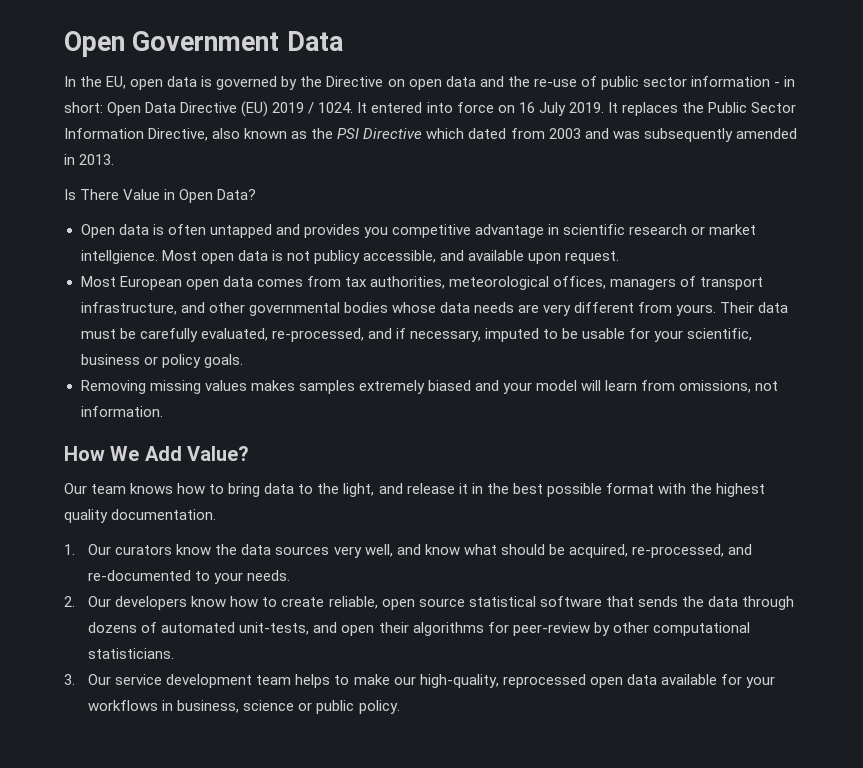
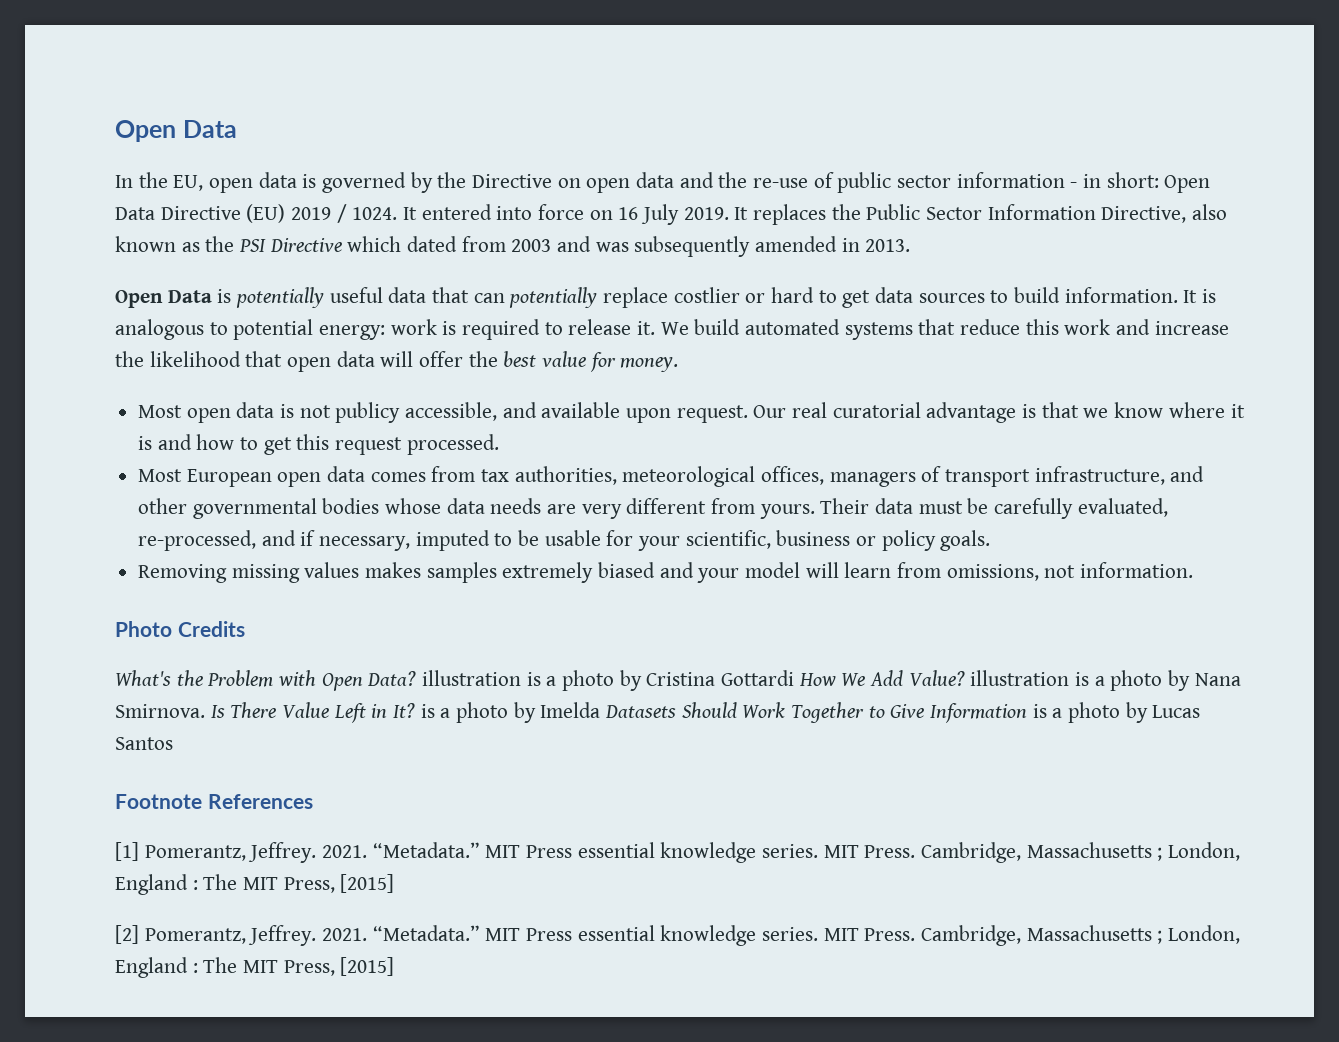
[64,31,280,57] Open Government -> [115,120,176,142] Open
[64,189,257,203] [80,224,757,238] [80,250,158,264] Is There Value in Open Data? // Open data is often untapped and provides you competitive advantage in scientific research or market intellgience. -> [115,287,1217,308] [115,319,1229,340] [115,351,679,372] Open Data is potentially useful data that can potentially replace costlier or hard to get data sources to build information. It is analogous to potential energy: work is required to release it. We build automated systems that reduce this work and increase the likelihood that open data will offer the best value for money. //
(620, 257) none -> [753,402,1245,423] [138,434,499,455] Our real curatorial advantage is that we know where it is and how to get this request processed.
[64,446,250,461] [64,483,765,497] [64,509,217,523] [64,544,752,558] [88,570,291,584] [64,596,794,610] [88,622,750,636] [88,648,175,659] [64,674,775,688] [88,700,400,714] How We Add Value? // Our team knows how to bring data to the light, and release it in the best possible format with the highest quality documentation. // 1. Our curators know the data sources very well, and know what should be acquired, re-processed, and re-documented to your needs. // 2. Our developers know how to create reliable, open source statistical software that sends the data through dozens of automated unit-tests, and open their algorithms for peer-review by other computational statisticians. // 3. Our service development team helps to make our high-quality, reprocessed open data available for your workflows in business, science or public policy. -> [115,621,245,637] [115,670,1241,691] [115,702,1201,723] [115,737,173,750] [115,794,313,809] [115,842,1241,863] [115,874,395,895] [115,925,1241,946] [115,957,395,978] Photo Credits // What's the Problem with Open Data? illustration is a photo by Cristina Gottardi How We Add Value? illustration is a photo by Nana Smirnova. Is There Value Left in It? is a photo by Imelda Datasets Should Work Together to Give Information is a photo by Lucas Santos // Footnote References // [1] Pomerantz, Jeffrey. 2021. “Metadata.” MIT Press essential knowledge series. MIT Press. Cambridge, Massachusetts ; London, England : The MIT Press, [2015] // [2] Pomerantz, Jeffrey. 2021. “Metadata.” MIT Press essential knowledge series. MIT Press. Cambridge, Massachusetts ; London, England : The MIT Press, [2015]

